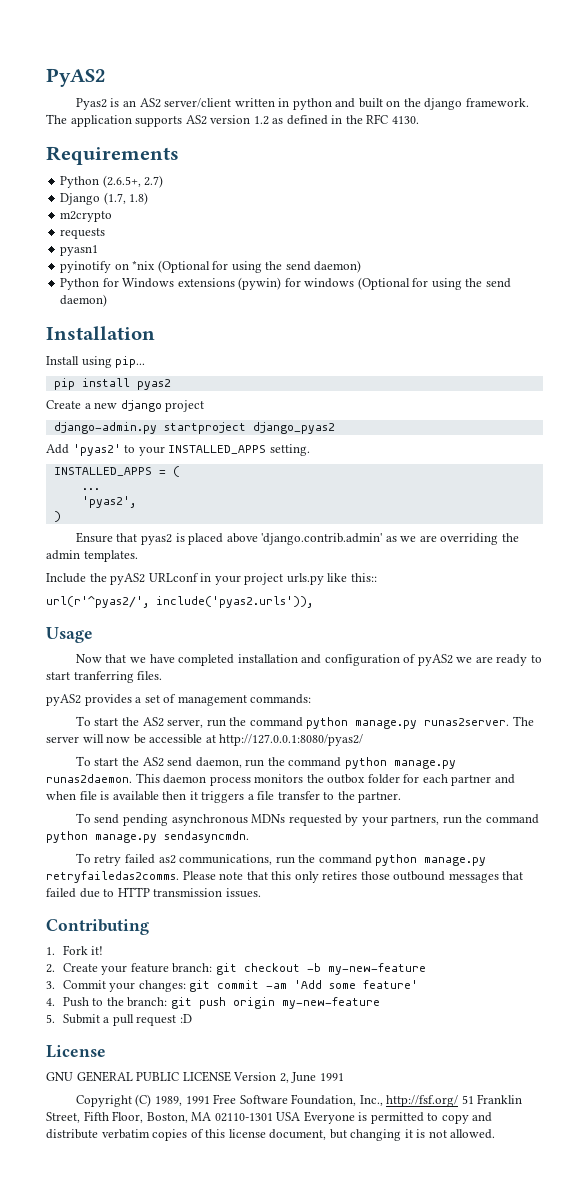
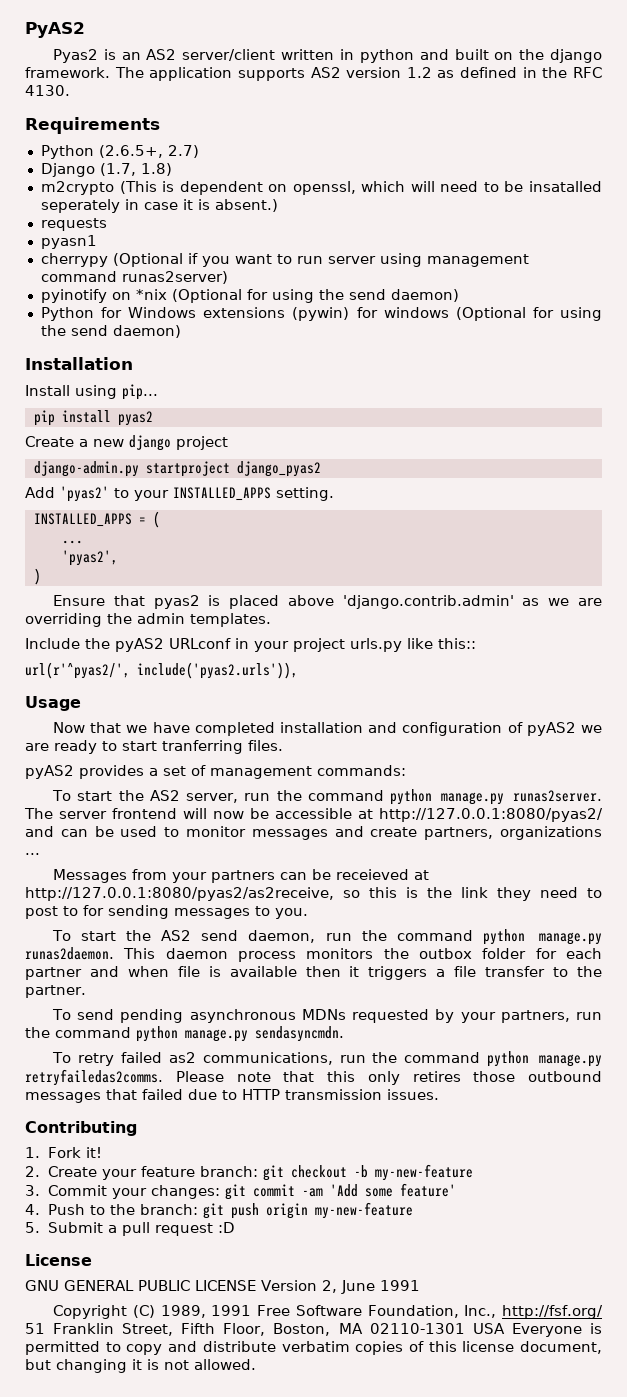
[60,228,106,239] [60,245,99,256] // requests // pyasn1 -> [119,181,602,195] [40,199,278,213] [40,218,107,231] [40,235,97,249] [40,253,529,267] [40,271,228,284] (This is dependent on openssl, which will need to be insatalled seperately in case it is absent.) // requests // pyasn1 // cherrypy (Optional if you want to run server using management command runas2server)
(79, 739) none -> [112,808,177,819] frontend
(364, 740) none -> [25,826,602,840] [25,853,40,855] [52,869,429,883] [25,887,602,901] [25,905,308,919] and can be used to monitor messages and create partners, organizations ... // Messages from your partners can be receieved at http://127.0.0.1:8080/pyas2/as2receive, so this is the link they need to post to for sending messages to you.

